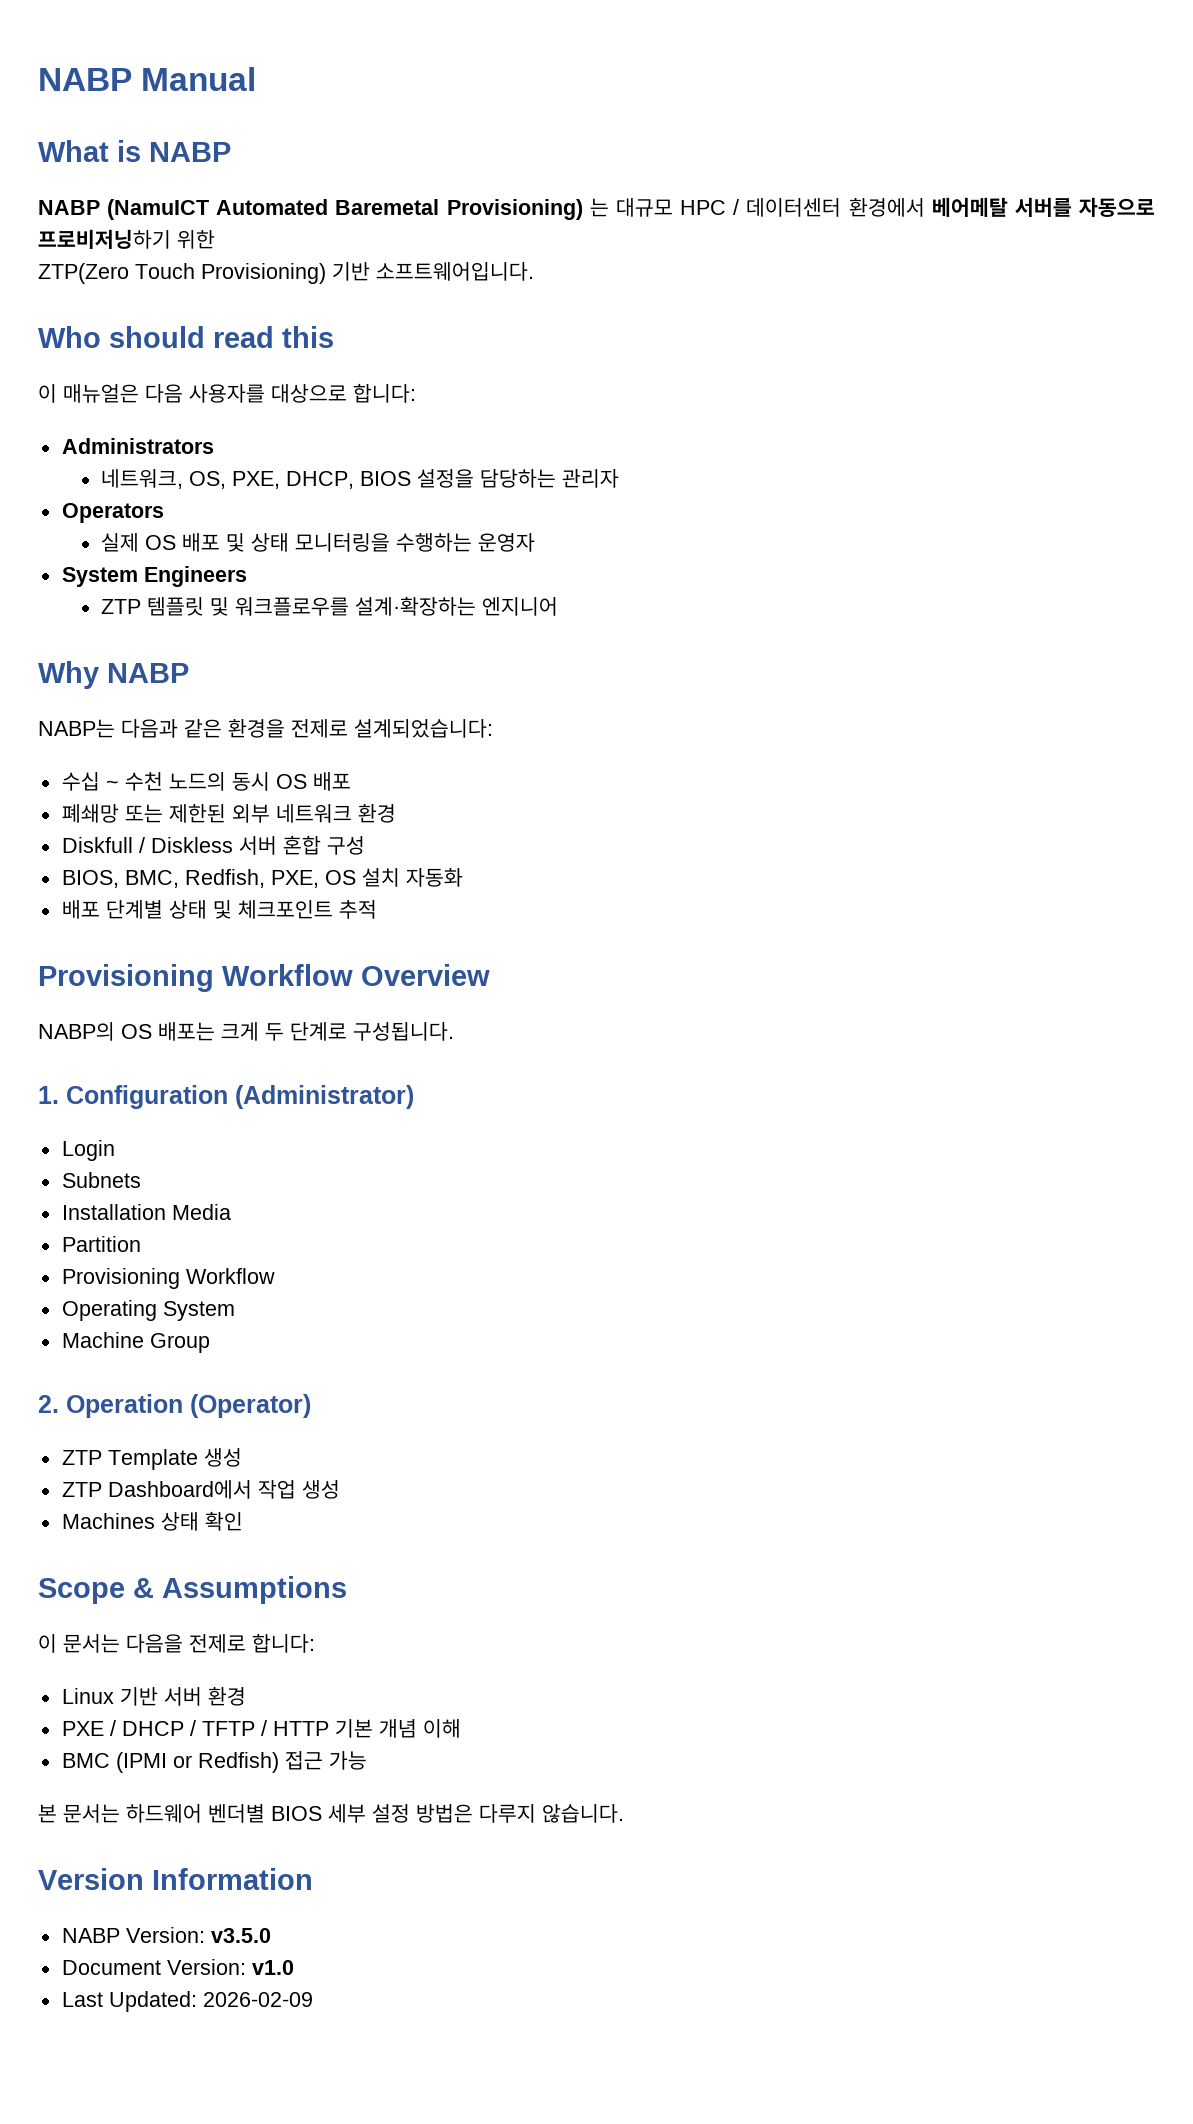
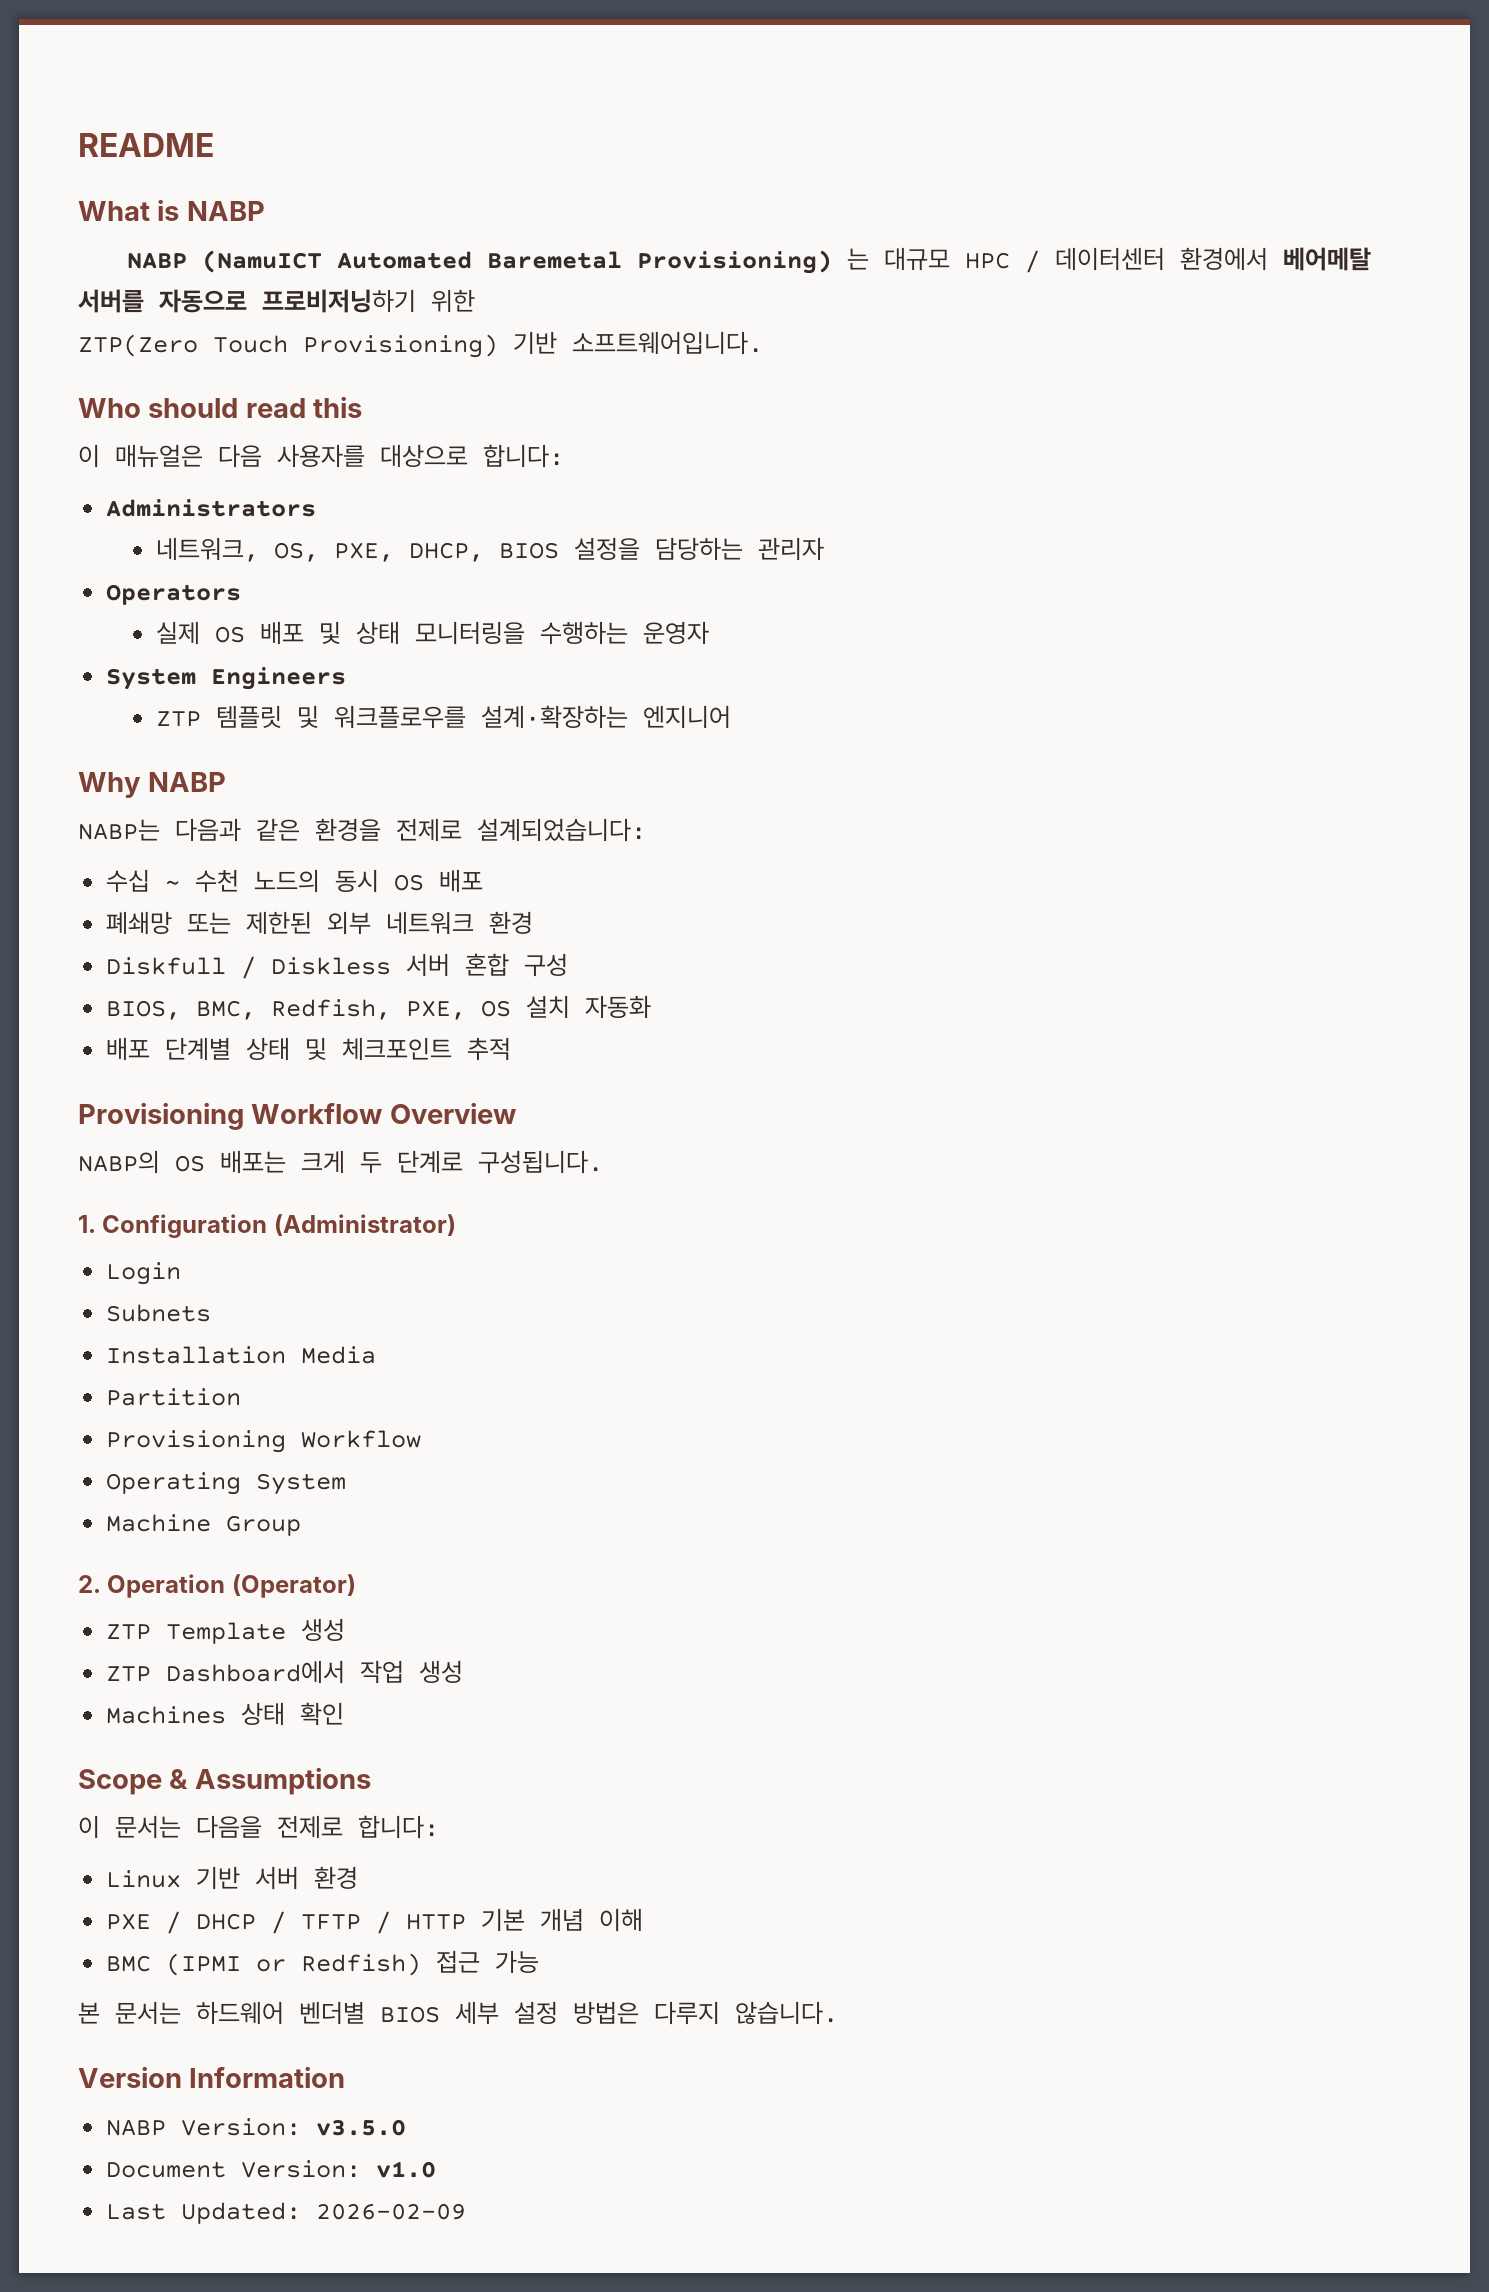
[38,67,257,91] NABP Manual -> [78,133,214,157] README

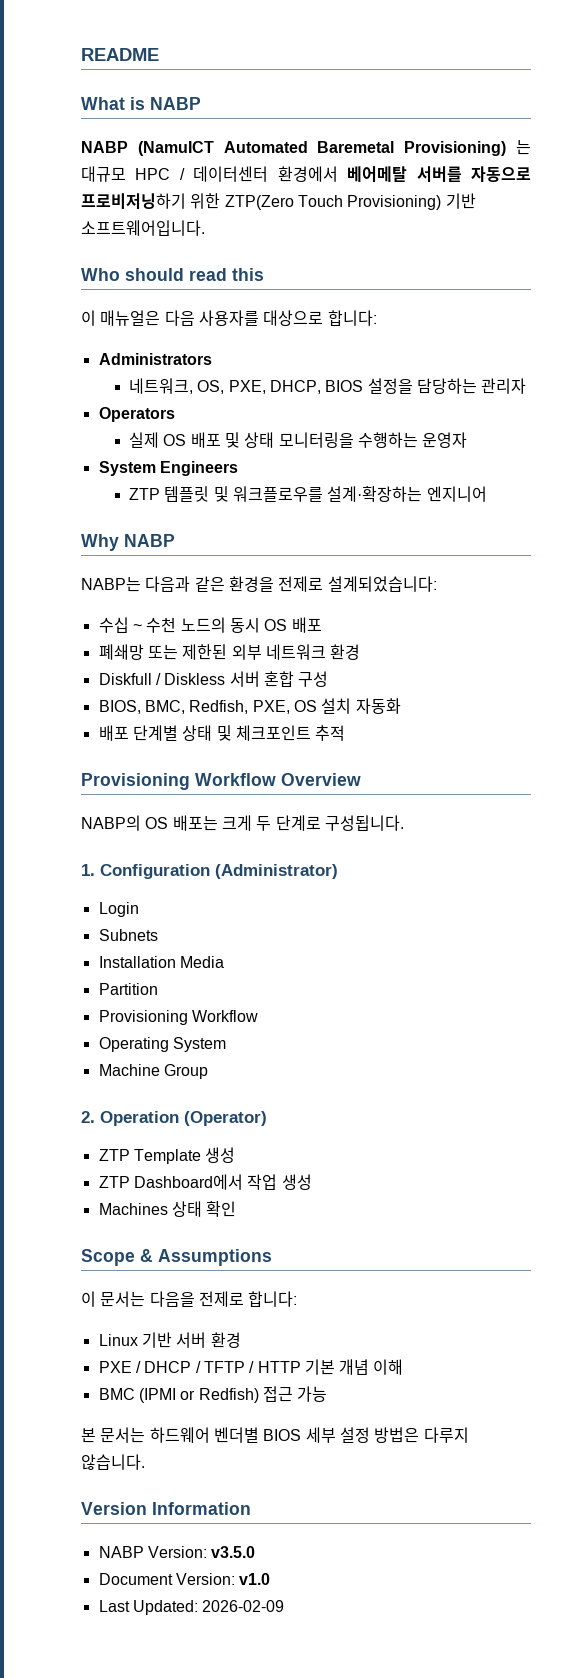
(475, 301) // -> (221, 201) none

